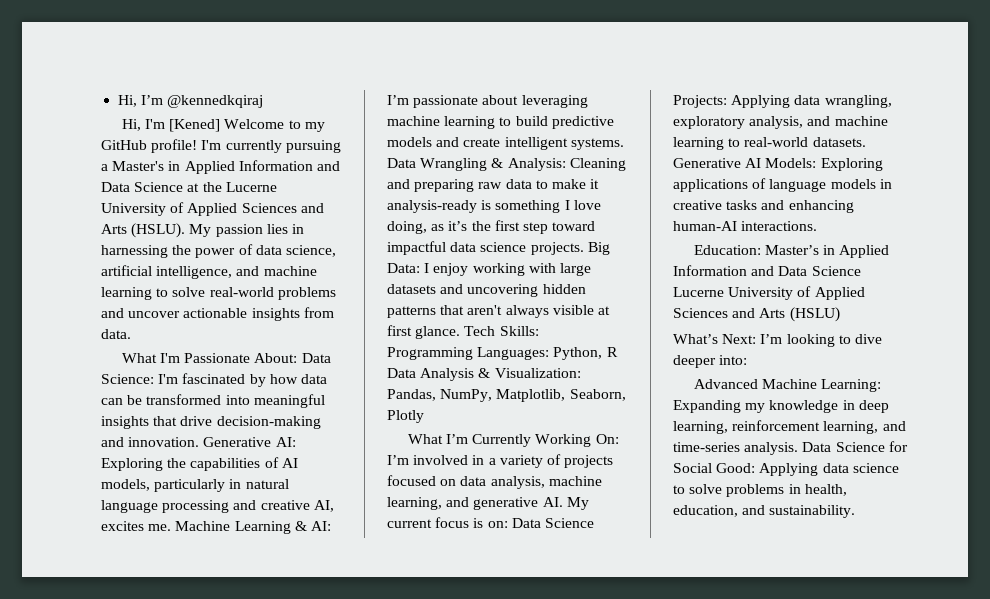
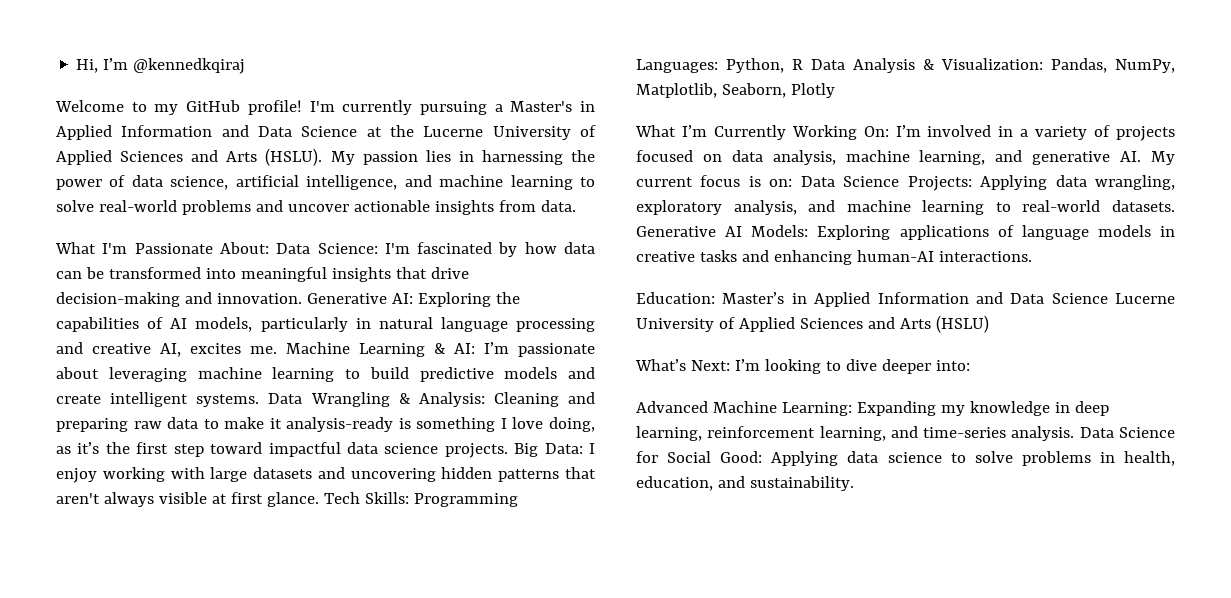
[121,119,221,132] Hi, I'm [Kened] -> (246, 66) none

